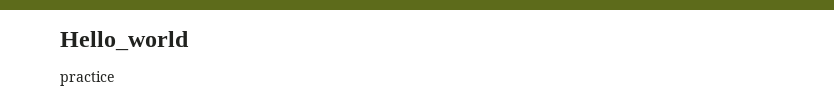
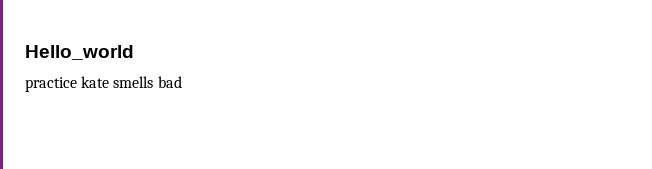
(114, 78) none -> [81,76,182,88] kate smells bad

